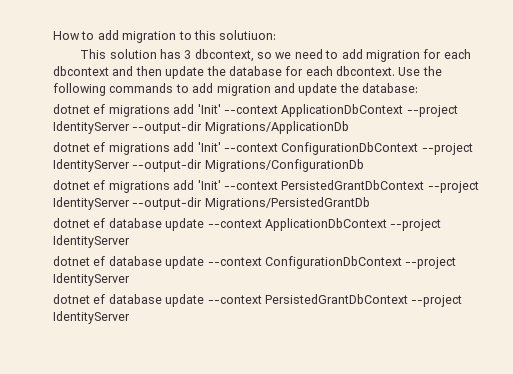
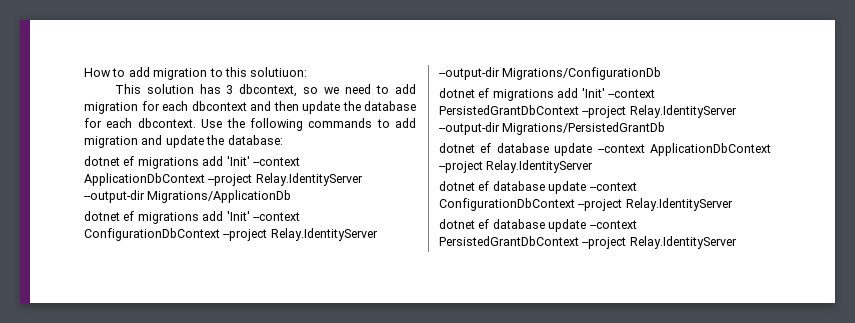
[53,121,130,134] IdentityServer -> [255,173,363,186] Relay.IdentityServer
[53,159,130,172] IdentityServer -> [270,228,378,241] Relay.IdentityServer
[53,197,130,210] IdentityServer -> [629,105,737,118] Relay.IdentityServer
[53,235,130,248] IdentityServer -> [486,160,594,173] Relay.IdentityServer
[53,273,130,286] IdentityServer -> [625,198,733,211] Relay.IdentityServer
[53,311,130,324] IdentityServer -> [629,236,737,249] Relay.IdentityServer

